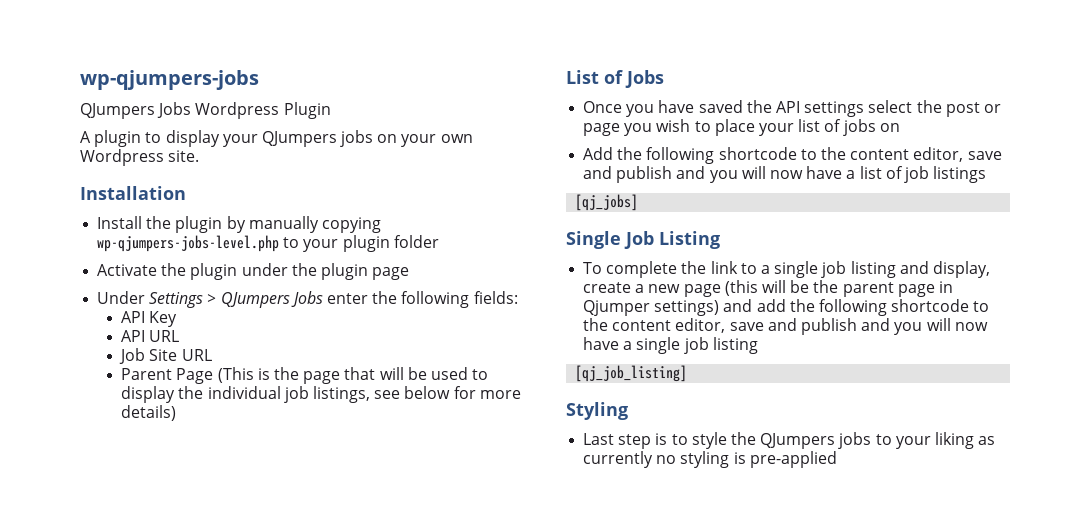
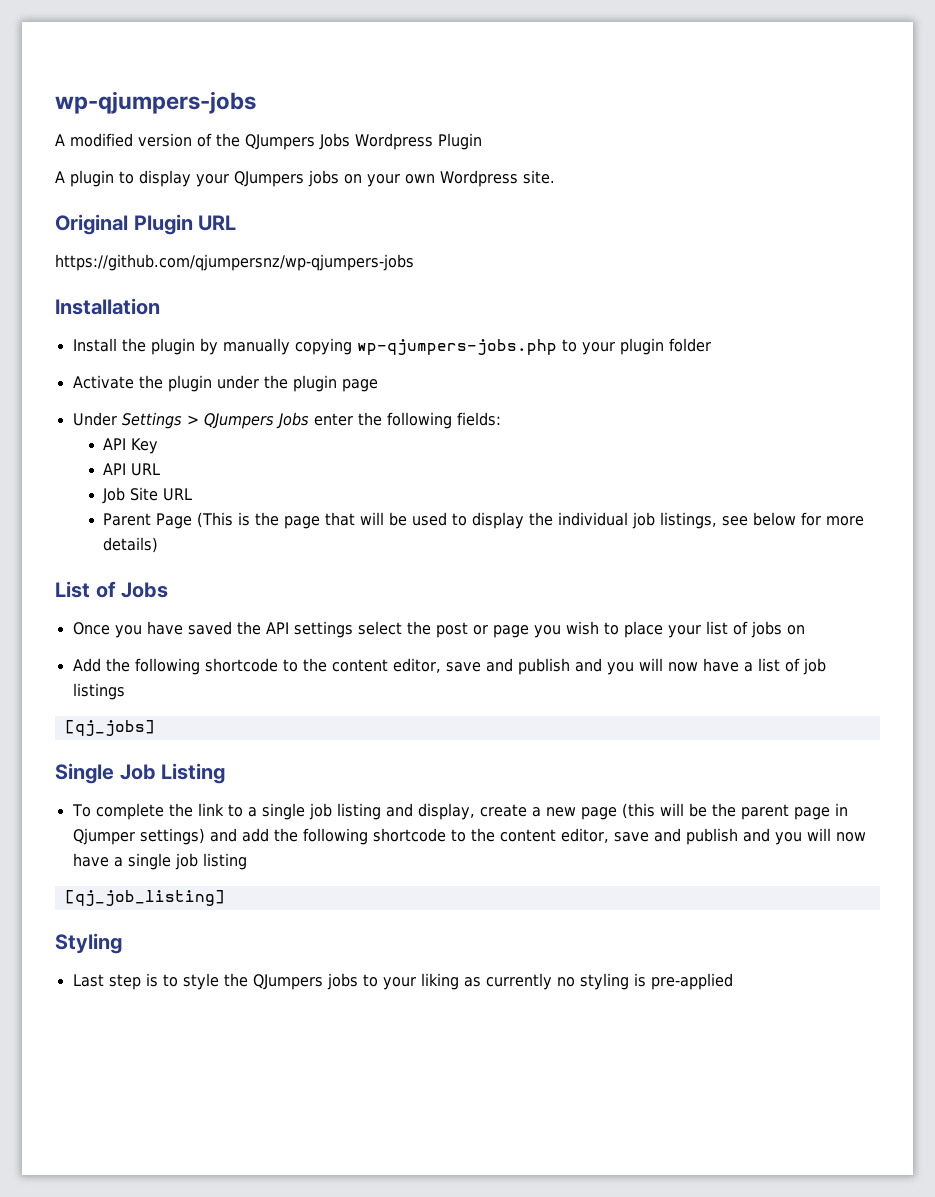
(259, 80) none -> [55,133,240,147] A modified version of the
(200, 156) none -> [55,214,237,235] [55,254,414,271] // Original Plugin URL // https://github.com/qjumpersnz/wp-qjumpers-jobs
[97,235,280,252] wp-qjumpers-jobs-level.php -> [356,339,557,355] wp-qjumpers-jobs.php

